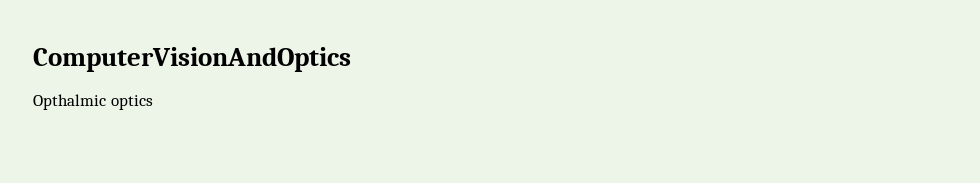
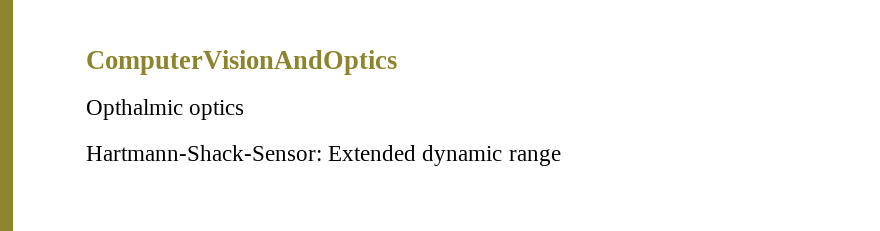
(153, 102) none -> [86,145,561,166] // Hartmann-Shack-Sensor: Extended dynamic range

